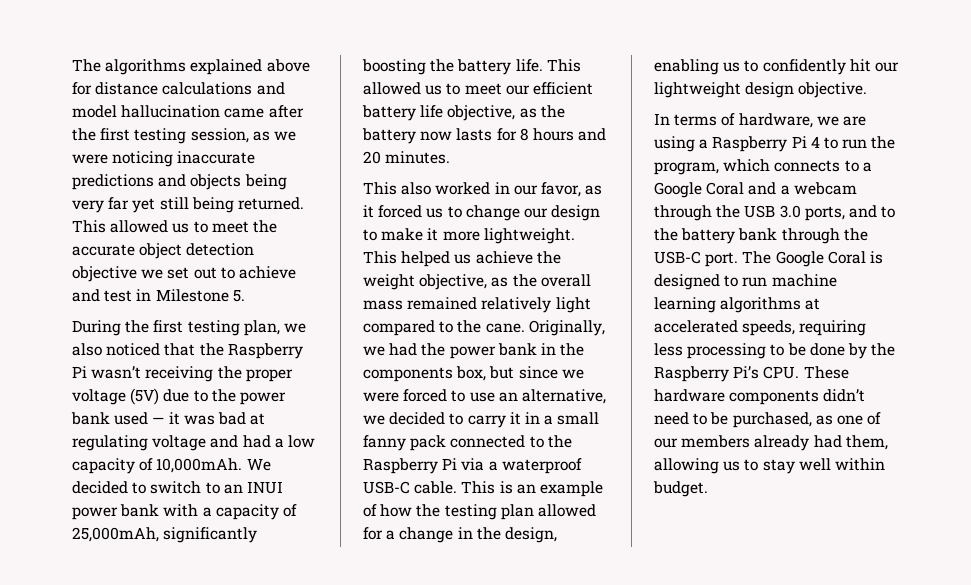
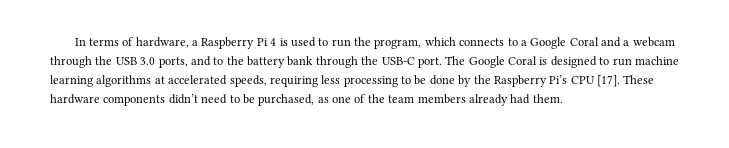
[72,59,310,75] [72,82,285,95] [72,105,304,118] [72,128,296,144] [72,151,256,167] [72,174,287,190] [72,197,304,213] [72,220,277,233] [72,243,255,259] [72,266,296,282] [72,289,245,302] [72,320,306,336] [72,343,303,359] [72,366,293,382] [72,388,286,405] [71,412,266,425] [72,435,315,451] [72,458,271,474] [72,481,283,494] [72,504,297,520] [72,527,258,543] [362,59,581,75] [363,82,593,95] [362,105,565,121] [362,128,607,144] [363,151,451,164] [363,182,603,197] [363,205,601,221] [363,228,575,244] [363,251,561,267] [363,274,591,290] [363,297,591,313] [363,320,605,336] [363,343,585,359] [363,366,584,382] [363,389,606,404] [363,412,600,428] [363,435,572,451] [363,458,582,474] [363,481,603,497] [363,504,596,520] [363,527,557,543] [654,59,899,75] [654,82,868,98] The algorithms explained above for distance calculations and model hallucination came after the first testing session, as we were noticing inaccurate predictions and objects being very far yet still being returned. This allowed us to meet the accurate object detection objective we set out to achieve and test in Milestone 5. // During the first testing plan, we also noticed that the Raspberry Pi wasn’t receiving the proper voltage (5V) due to the power bank used — it was bad at regulating voltage and had a low capacity of 10,000mAh. We decided to switch to an INUI power bank with a capacity of 25,000mAh, significantly boosting the battery life. This allowed us to meet our efficient battery life objective, as the battery now lasts for 8 hours and 20 minutes. // This also worked in our favor, as it forced us to change our design to make it more lightweight. This helped us achieve the weight objective, as the overall mass remained relatively light compared to the cane. Originally, we had the power bank in the components box, but since we were forced to use an alternative, we decided to carry it in a small fanny pack connected to the Raspberry Pi via a waterproof USB-C cable. This is an example of how the testing plan allowed for a change in the design, enabling us to confidently hit our lightweight design objective. // -> (74, 42) none
[816,116,866,126] [654,136,695,152] we are using -> (189, 42) none
(820, 142) none -> [279,37,316,47] is used
[763,366,800,379] CPU. -> [570,75,620,87] CPU [17].
[654,438,678,448] our -> [367,94,415,103] the team
[845,435,888,450] [654,458,885,474] [653,481,708,497] them, allowing us to stay well within budget. -> [532,94,563,103] them.

